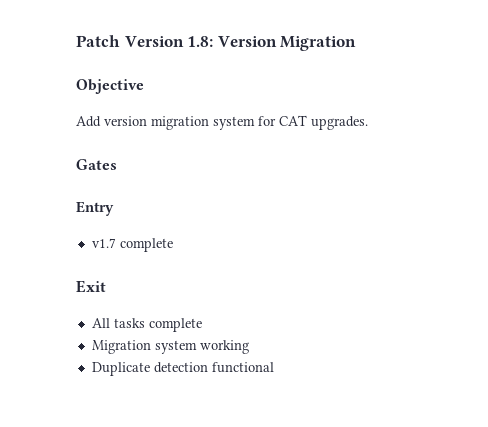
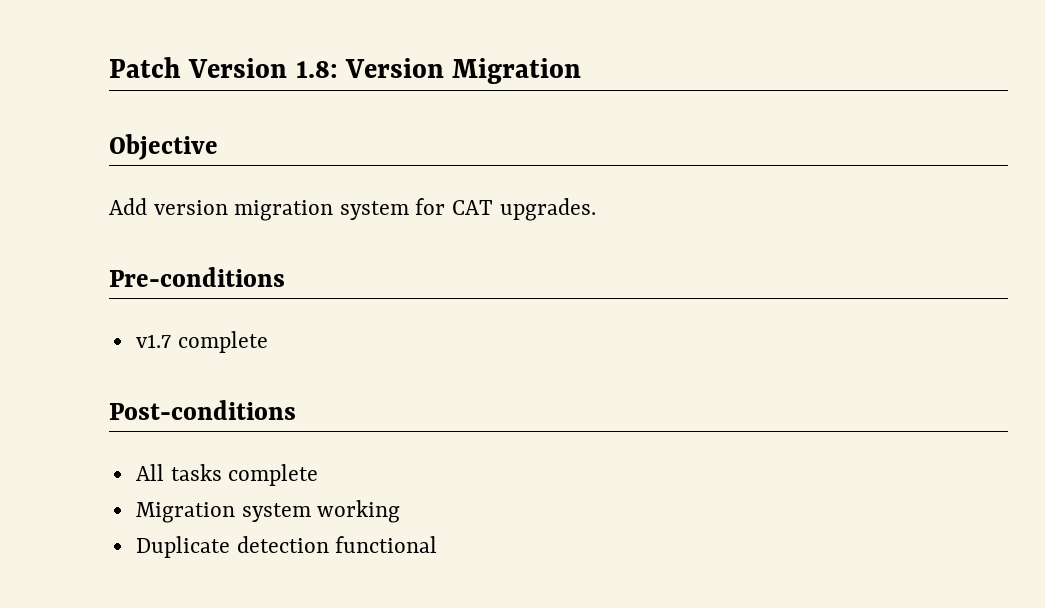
[76,159,117,170] [76,201,114,216] Gates // Entry -> [109,267,285,287] Pre-conditions
[76,280,106,293] Exit -> [109,400,296,420] Post-conditions

